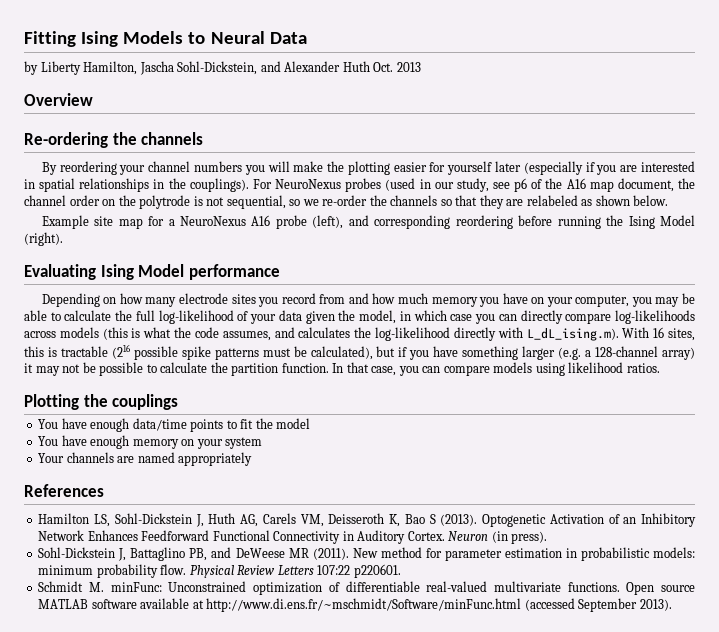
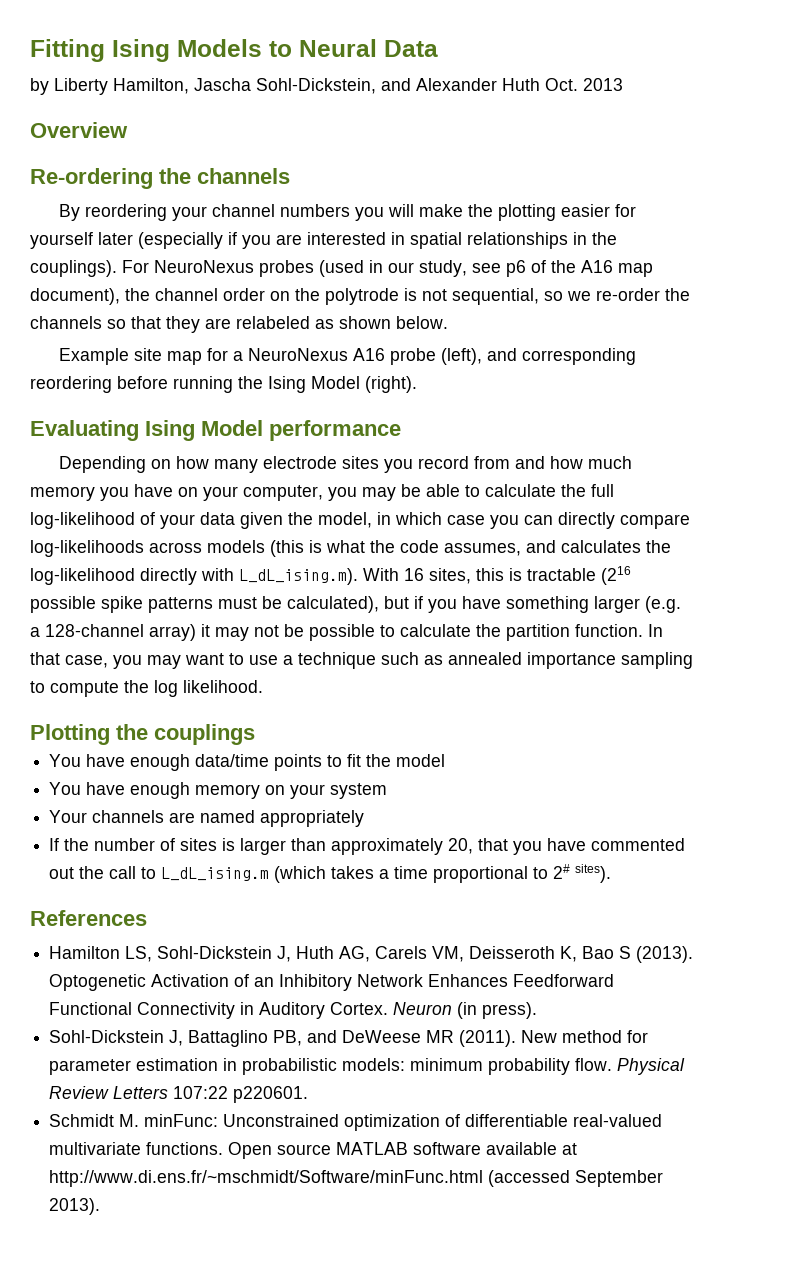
[617,178,674,192] document, -> [30,288,120,305] document),
[422,362,660,376] can compare models using likelihood ratios. -> [147,652,693,669] [30,680,263,697] may want to use a technique such as annealed importance sampling to compute the log likelihood.
(253, 459) none -> [49,838,686,855] [49,864,612,883] // If the number of sites is larger than approximately 20, that you have commented out the call to L_dL_ising.m (which takes a time proportional to 2# sites).

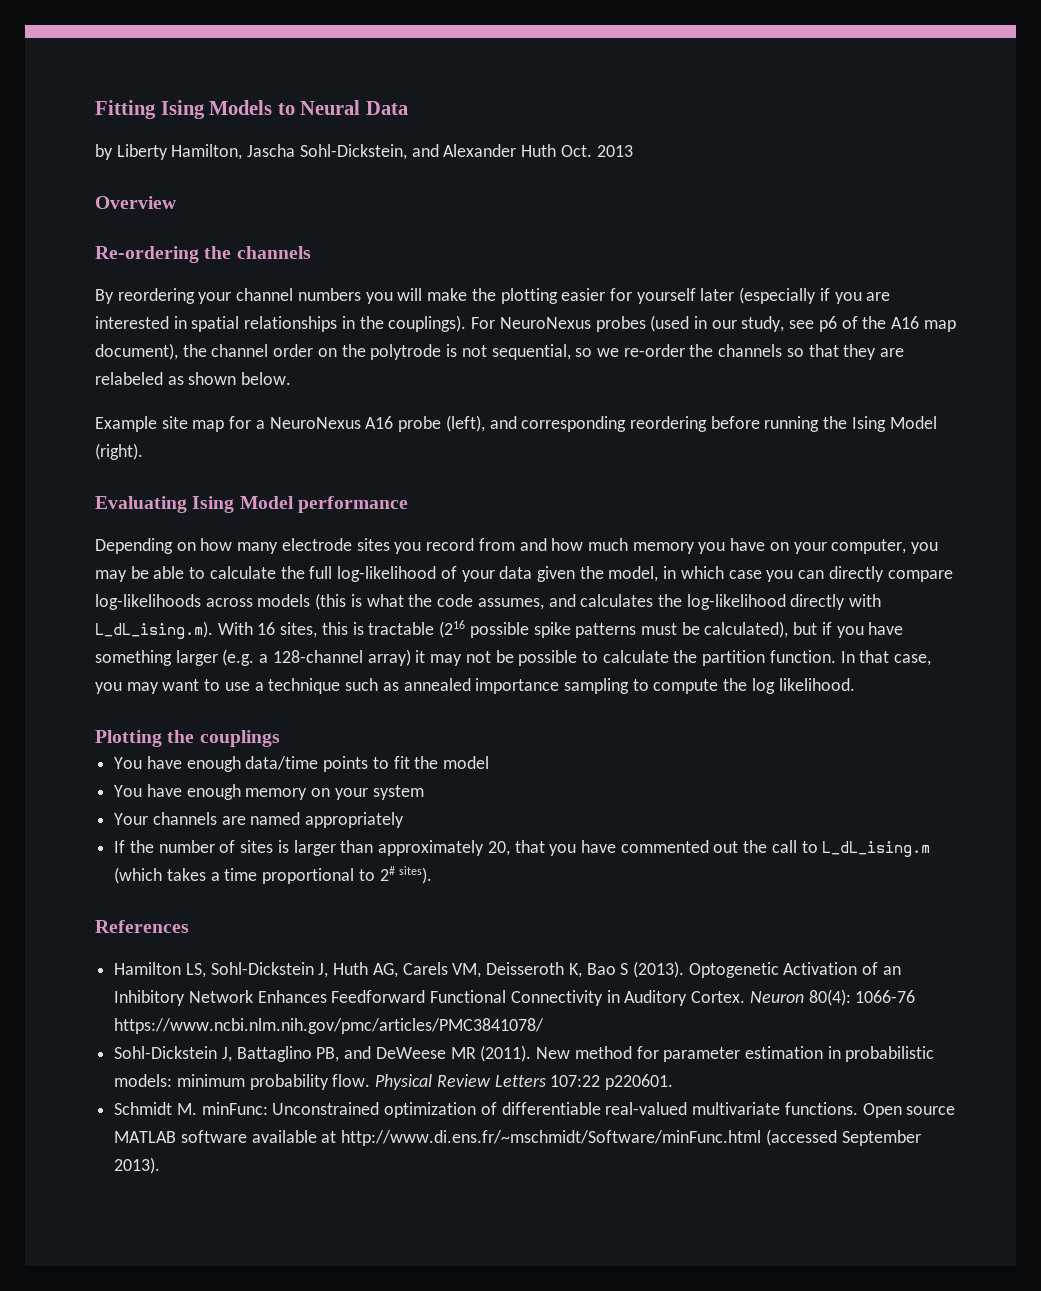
[457,1002,538,1019] (in press). -> [808,989,916,1006] [114,1018,545,1034] 80(4): 1066-76 https://www.ncbi.nlm.nih.gov/pmc/articles/PMC3841078/

